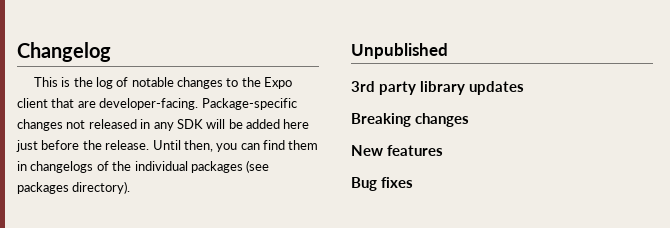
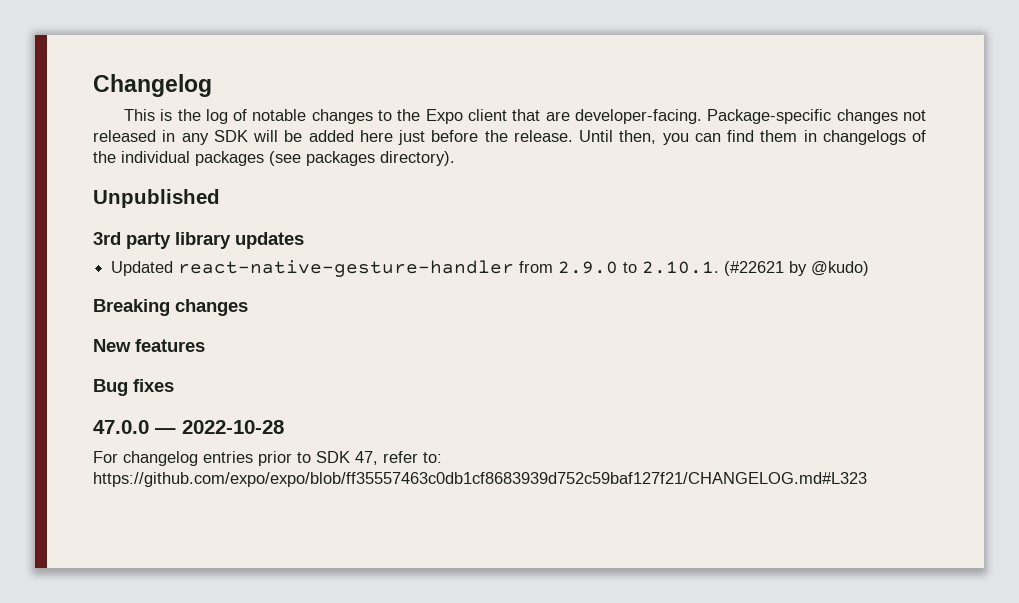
(524, 88) none -> [111,260,870,277] // Updated react-native-gesture-handler from 2.9.0 to 2.10.1. (#22621 by @kudo)
(413, 182) none -> [93,420,284,434] [93,451,442,466] [93,472,867,487] // 47.0.0 — 2022-10-28 // For changelog entries prior to SDK 47, refer to: https://github.com/expo/expo/blob/ff35557463c0db1cf8683939d752c59baf127f21/CHANGELOG.md#L323

